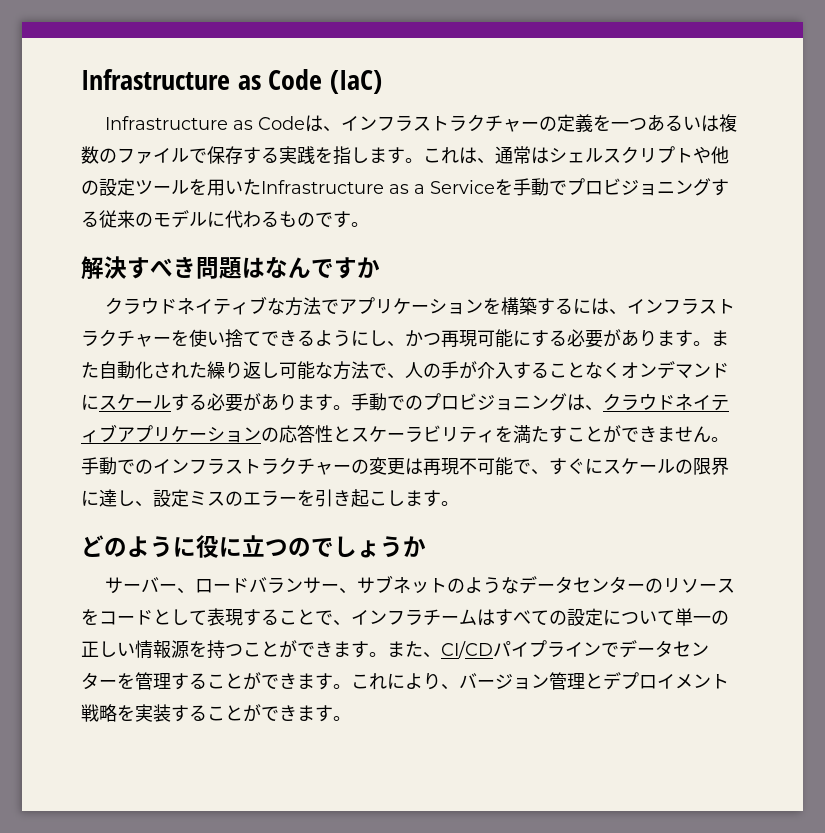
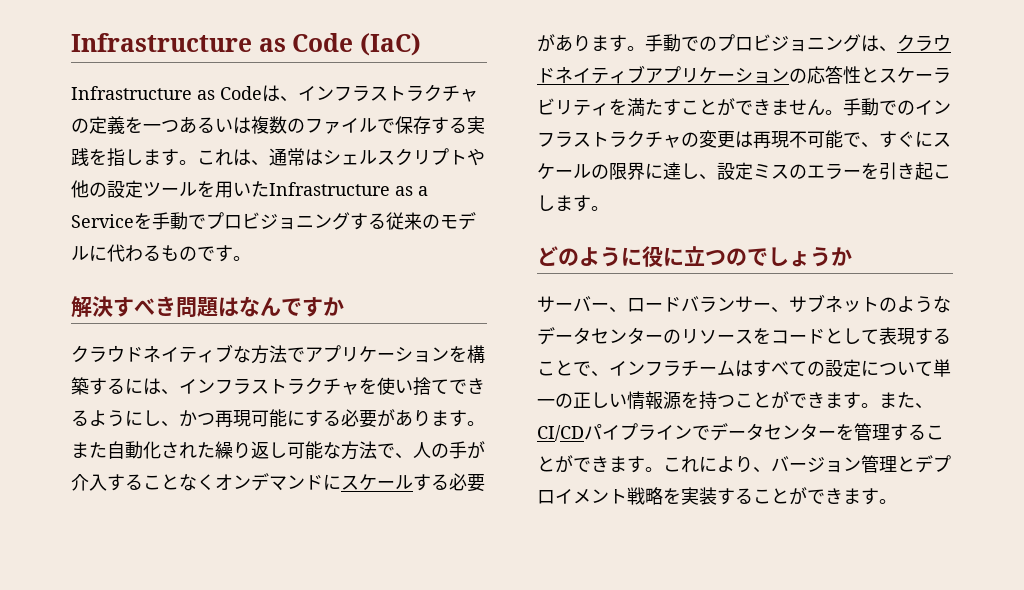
[521,121,540,130] ー -> (478, 95) none
[153,336,171,345] ー -> (359, 388) none
[333,464,351,473] ー -> (681, 141) none

